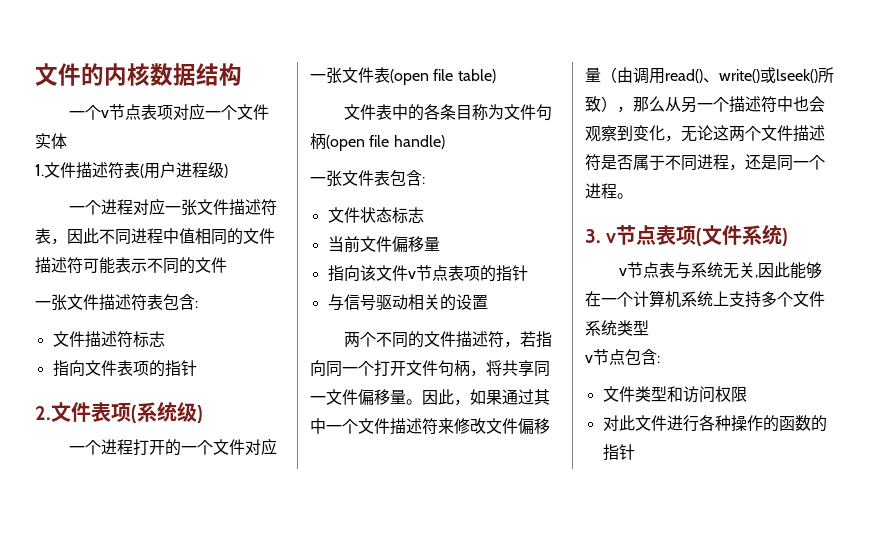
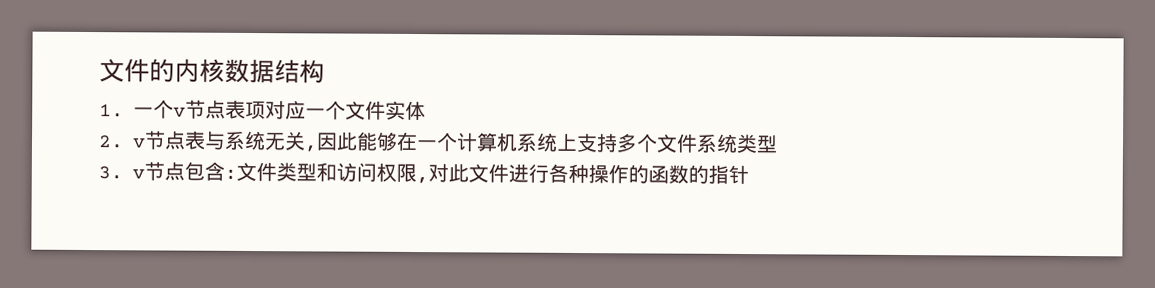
(242, 74) none -> [99,104,124,118] 1.
[35,162,228,179] [68,198,277,216] [35,228,275,245] [35,257,227,274] [35,294,198,311] [52,331,165,348] [52,360,197,377] [35,401,203,423] [68,438,277,456] [310,67,496,85] [343,104,552,121] [310,133,445,151] [310,170,425,187] [327,207,424,224] [327,236,440,253] [327,265,528,282] [327,294,488,311] [343,331,552,348] [310,360,550,377] [310,389,550,406] [310,418,550,435] [585,67,834,84] [585,96,825,113] [585,125,825,142] [585,154,825,171] [585,183,633,199] [585,224,789,246] 1.文件描述符表(用户进程级) // 一个进程对应一张文件描述符表，因此不同进程中值相同的文件描述符可能表示不同的文件 // 一张文件描述符表包含: // 文件描述符标志 // 指向文件表项的指针 // 2.文件表项(系统级) // 一个进程打开的一个文件对应一张文件表(open file table) // 文件表中的各条目称为文件句柄(open file handle) // 一张文件表包含: // 文件状态标志 // 当前文件偏移量 // 指向该文件v节点表项的指针 // 与信号驱动相关的设置 // 两个不同的文件描述符，若指向同一个打开文件句柄，将共享同一文件偏移量。因此，如果通过其中一个文件描述符来修改文件偏移量（由调用read()、write()或lseek()所致），那么从另一个描述符中也会观察到变化，无论这两个文件描述符是否属于不同进程，还是同一个进程。 // 3. v节点表项(文件系统) // -> [98,135,124,149] 2.
(649, 328) none -> [98,166,123,180] 3.
(660, 359) // -> (238, 174) none
(747, 394) // -> [416,177,430,184] ,

